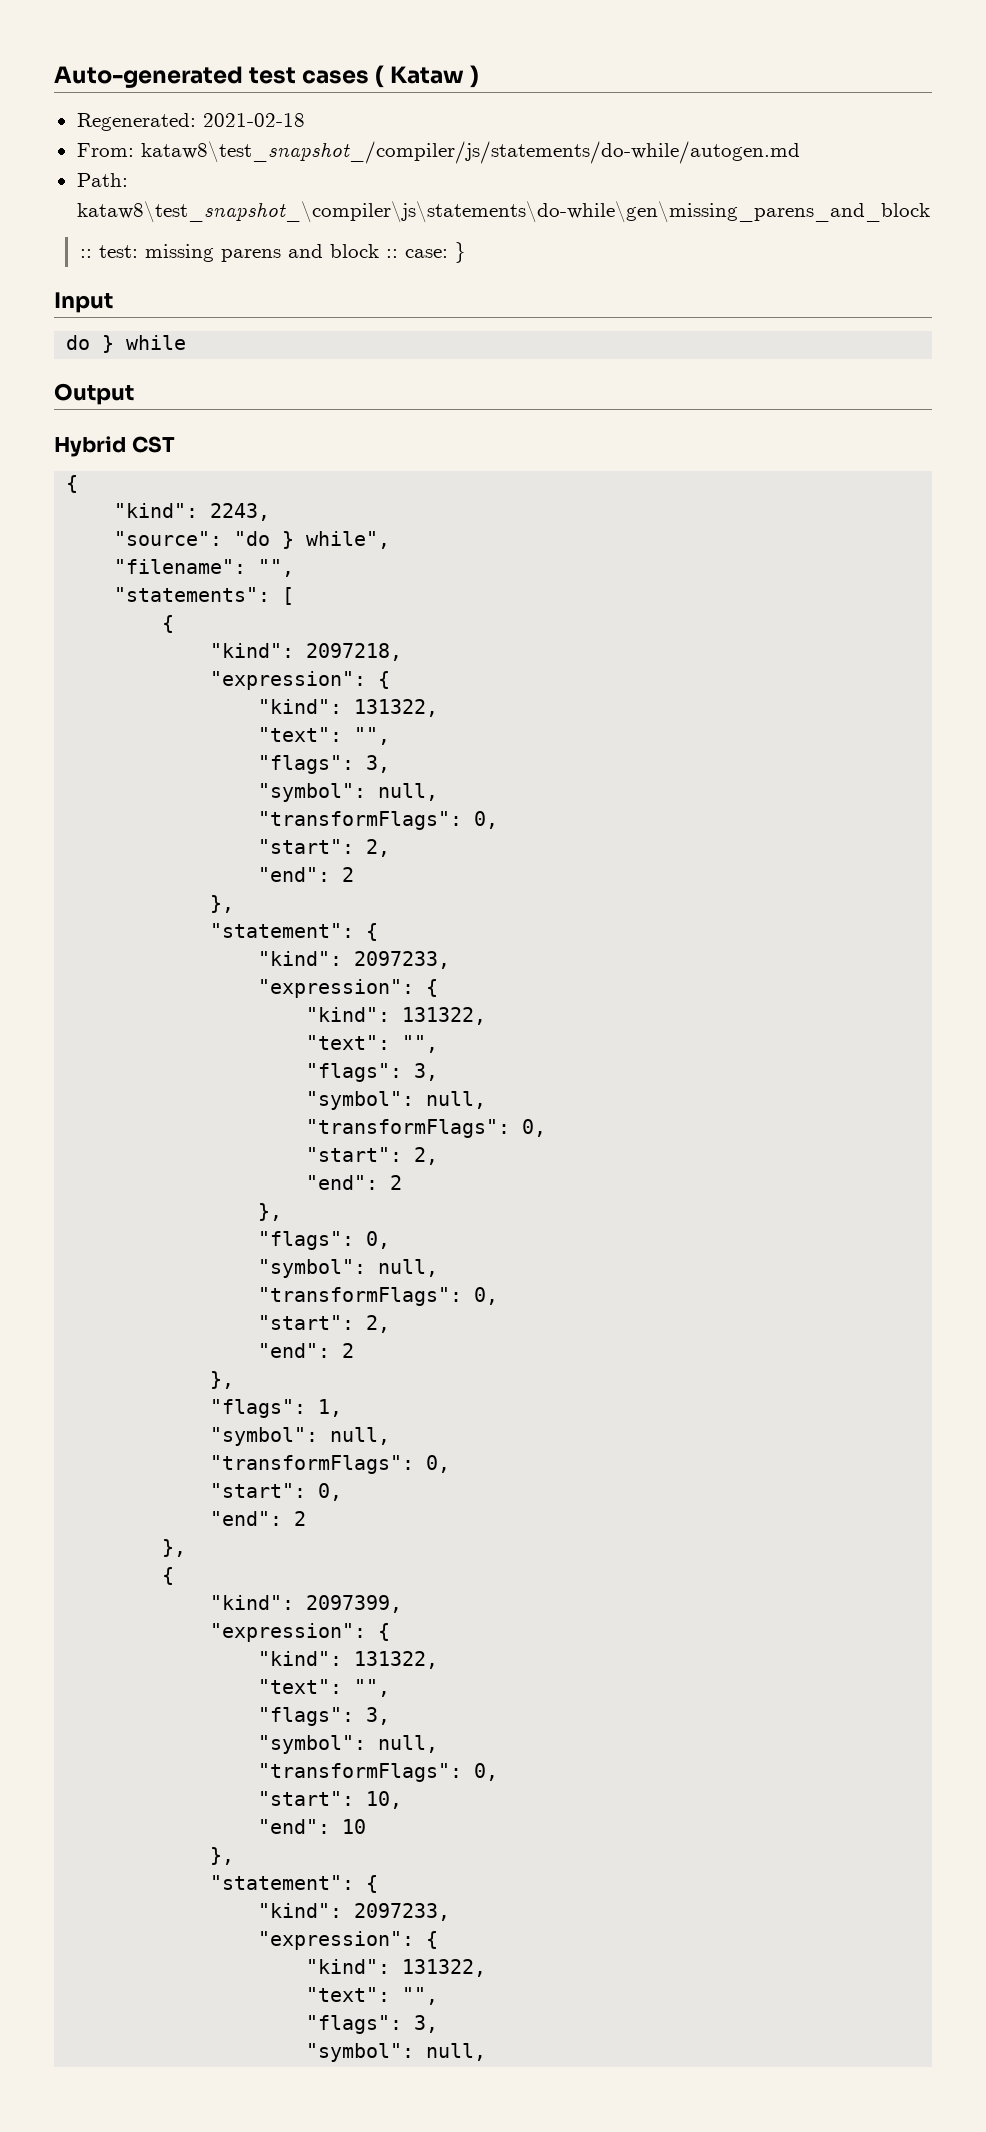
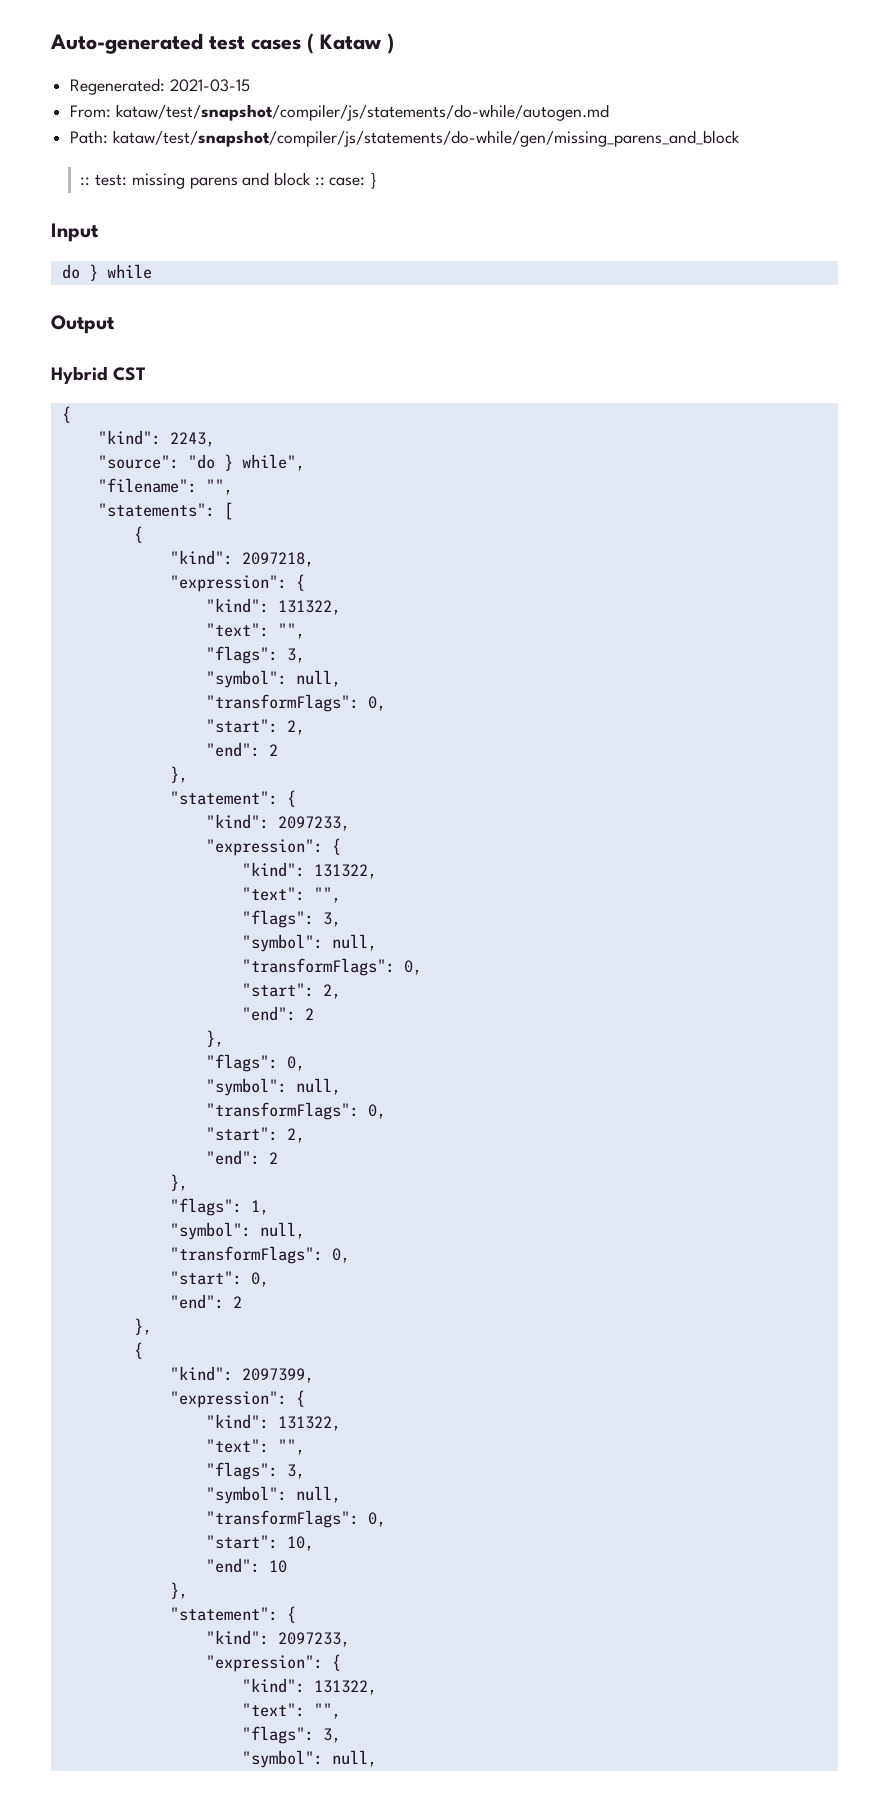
[202,113,305,127] 2021-02-18 -> [169,79,250,92] 2021-03-15
[140,141,800,164] kataw8\test_snapshot_/compiler/js/statements/do-while/autogen.md -> [115,104,609,121] kataw/test/snapshot/compiler/js/statements/do-while/autogen.md
[76,201,930,223] kataw8\test_snapshot_\compiler\js\statements\do-while\gen\missing_parens_and_block -> [112,130,740,147] kataw/test/snapshot/compiler/js/statements/do-while/gen/missing_parens_and_block

